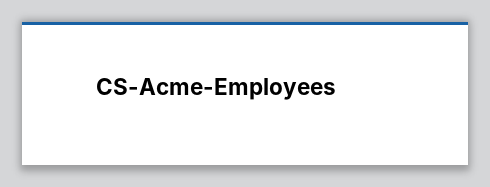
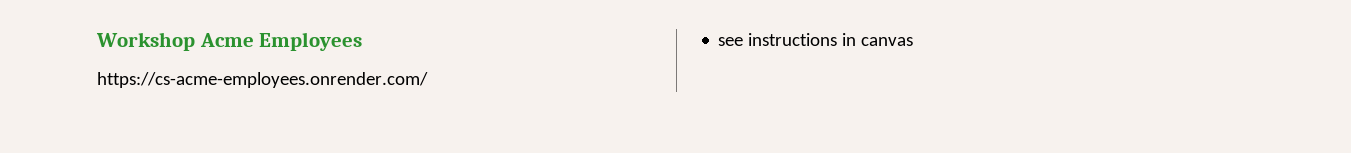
[96,78,336,100] CS-Acme-Employees -> [96,32,363,51] [97,72,428,88] [718,33,914,46] Workshop Acme Employees // https://cs-acme-employees.onrender.com/ // see instructions in canvas

